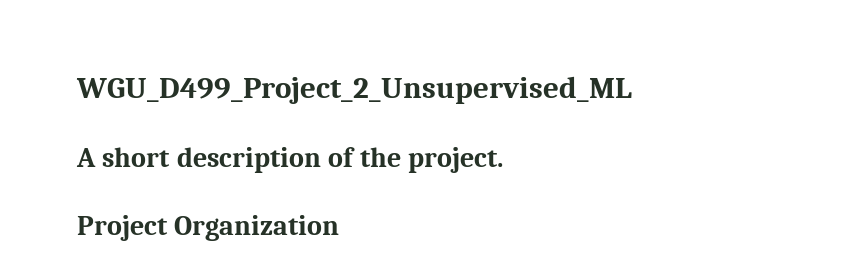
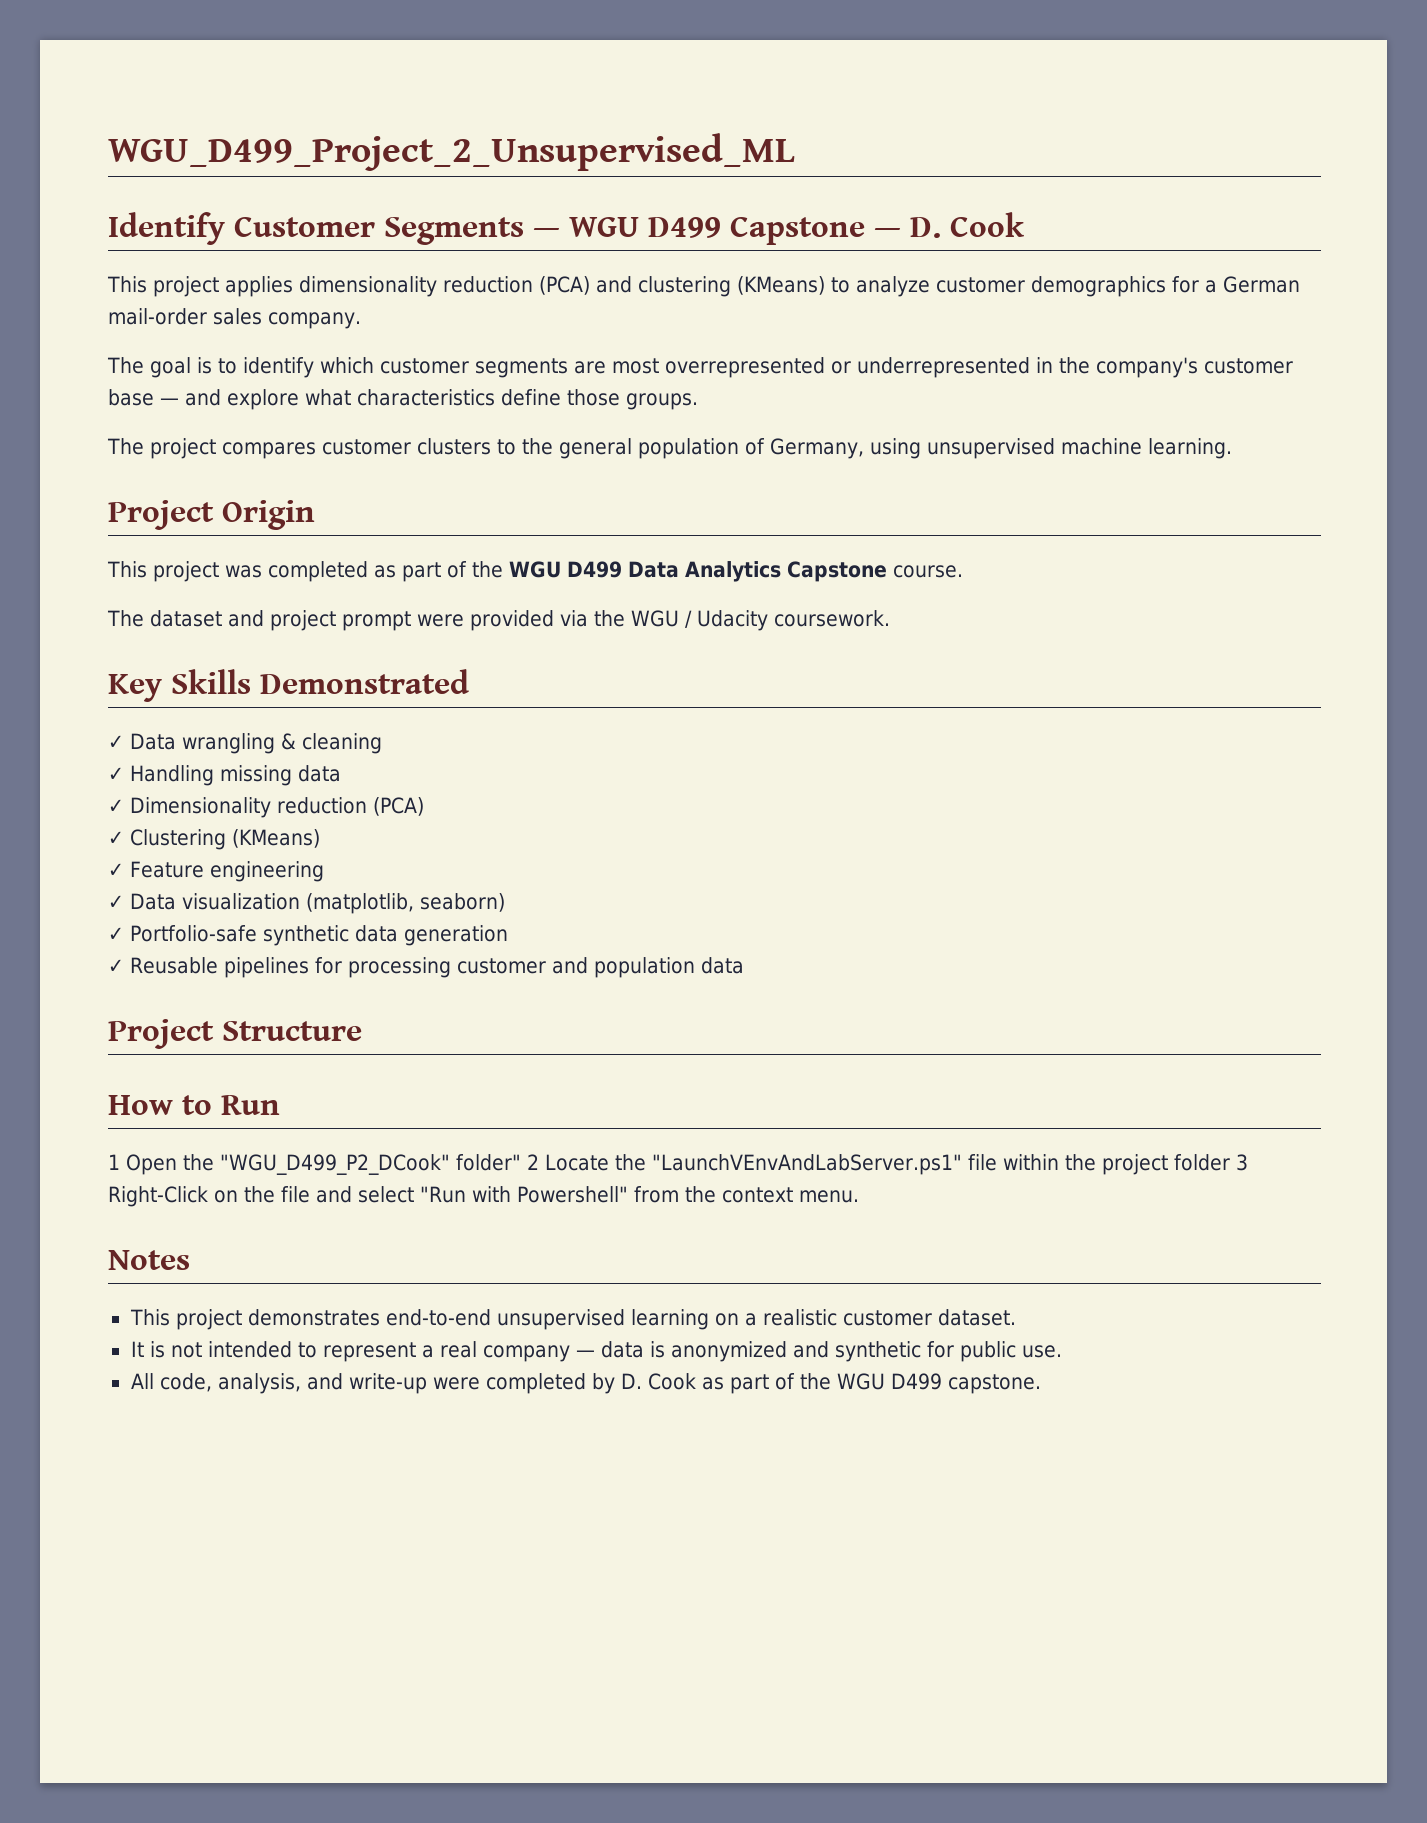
[76,147,504,173] [77,215,340,241] A short description of the project. // Project Organization -> [108,212,1024,245] [107,276,1300,297] [108,308,361,329] [107,357,1293,378] [108,389,698,410] [107,438,1232,459] [108,500,315,530] [107,561,963,582] [107,610,890,631] [108,669,469,702] [108,733,382,754] [108,765,341,786] [108,797,424,818] [108,829,320,850] [108,861,324,882] [108,893,505,914] [108,925,508,946] [108,957,744,978] [108,1019,362,1049] [108,1095,280,1115] [108,1154,1248,1175] [108,1186,859,1207] [108,1250,190,1270] [129,1309,1016,1330] [130,1341,1062,1362] [130,1373,1041,1394] Identify Customer Segments — WGU D499 Capstone — D. Cook // This project applies dimensionality reduction (PCA) and clustering (KMeans) to analyze customer demographics for a German mail-order sales company. // The goal is to identify which customer segments are most overrepresented or underrepresented in the company's customer base — and explore what characteristics define those groups. // The project compares customer clusters to the general population of Germany, using unsupervised machine learning. // Project Origin // This project was completed as part of the WGU D499 Data Analytics Capstone course. // The dataset and project prompt were provided via the WGU / Udacity coursework. // Key Skills Demonstrated // ✓ Data wrangling & cleaning // ✓ Handling missing data // ✓ Dimensionality reduction (PCA) // ✓ Clustering (KMeans) // ✓ Feature engineering // ✓ Data visualization (matplotlib, seaborn) // ✓ Portfolio-safe synthetic data generation // ✓ Reusable pipelines for processing customer and population data // Project Structure // How to Run // 1 Open the "WGU_D499_P2_DCook" folder" 2 Locate the "LaunchVEnvAndLabServer.ps1" file within the project folder 3 Right-Click on the file and select "Run with Powershell" from the context menu. // Notes // This project demonstrates end-to-end unsupervised learning on a realistic customer dataset. // It is not intended to represent a real company — data is anonymized and synthetic for public use. // All code, analysis, and write-up were completed by D. Cook as part of the WGU D499 capstone.

